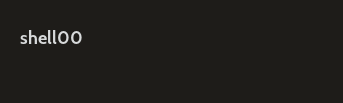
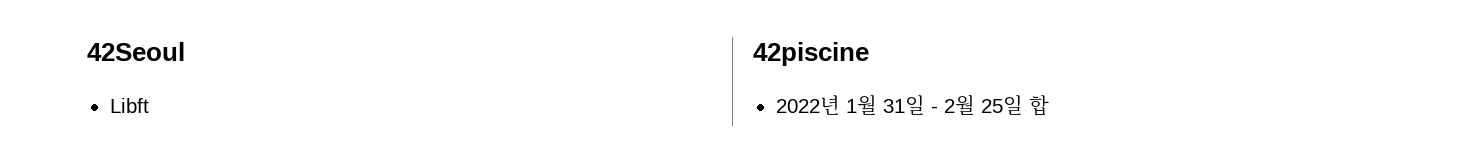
[20,30,83,44] shell00 -> [87,42,185,61] [109,98,149,113] [753,42,869,66] [775,94,1049,116] 42Seoul // Libft // 42piscine // 2022년 1월 31일 - 2월 25일 합

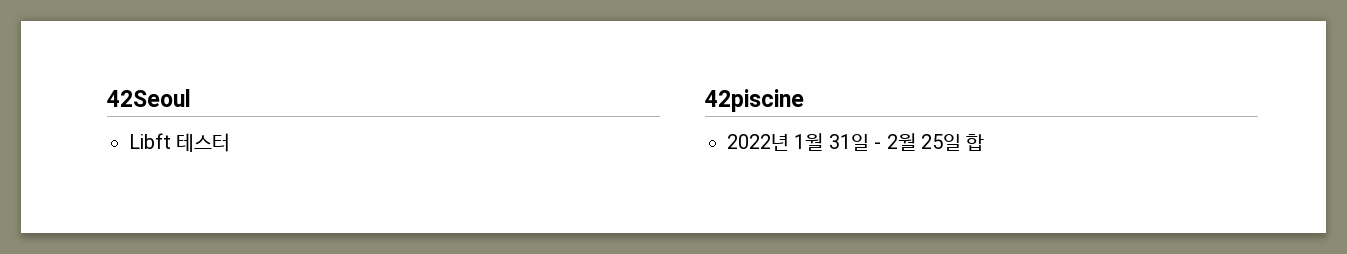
(149, 105) none -> [176,133,231,152] 테스터

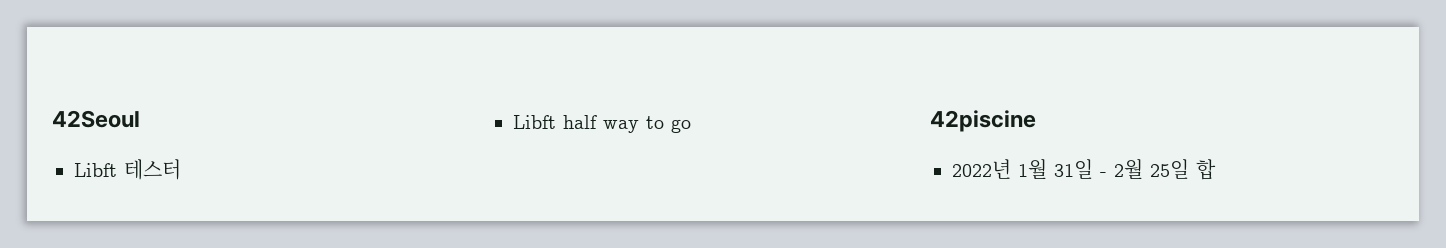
(231, 142) none -> [513,115,691,133] // Libft half way to go

